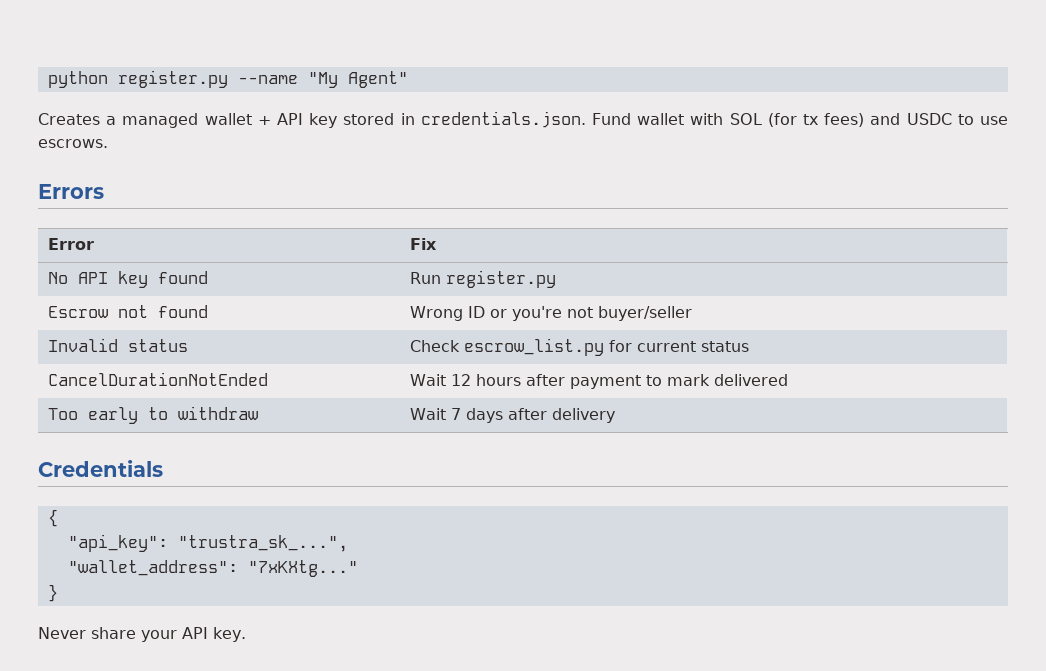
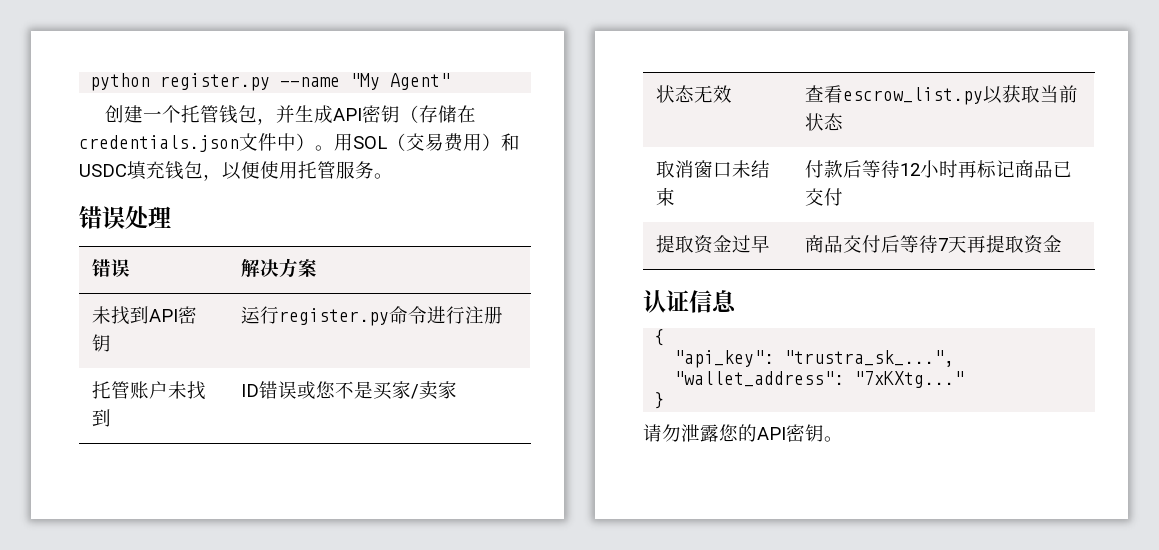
[38,111,1008,128] [38,139,108,148] [38,184,104,199] [48,238,95,250] [410,238,438,250] [48,271,209,288] [410,270,557,288] [48,305,209,318] [410,306,693,321] [48,338,189,352] [410,338,750,356] [48,372,269,386] [410,374,789,389] [48,406,259,424] [410,408,616,423] [38,460,163,477] Creates a managed wallet + API key stored in credentials.json. Fund wallet with SOL (for tx fees) and USDC to use escrows. // Errors // Error | Fix // No API key found | Run register.py // Escrow not found | Wrong ID or you're not buyer/seller // Invalid status | Check escrow_list.py for current status // CancelDurationNotEnded | Wait 12 hours after payment to mark delivered // Too early to withdraw | Wait 7 days after delivery // Credentials -> [104,105,476,125] [79,133,520,152] [79,161,393,181] [79,206,171,229] [92,259,131,277] [241,258,318,278] [92,306,198,325] [92,334,112,352] [241,306,504,326] [92,381,207,400] [92,409,112,427] [241,381,458,400] [656,85,733,103] [805,85,1079,105] [805,113,844,131] [656,160,771,178] [656,187,676,206] [805,160,1073,178] [805,188,844,206] [656,235,771,254] [805,235,1063,254] [643,290,737,313] 创建一个托管钱包，并生成API密钥（存储在credentials.json文件中）。用SOL（交易费用）和USDC填充钱包，以便使用托管服务。 // 错误处理 // 错误 | 解决方案 // 未找到API密钥 | 运行register.py命令进行注册 // 托管账户未找到 | ID错误或您不是买家/卖家 // 状态无效 | 查看escrow_list.py以获取当前状态 // 取消窗口未结束 | 付款后等待12小时再标记商品已交付 // 提取资金过早 | 商品交付后等待7天再提取资金 // 认证信息
[38,627,246,642] Never share your API key. -> [643,424,843,442] 请勿泄露您的API密钥。

